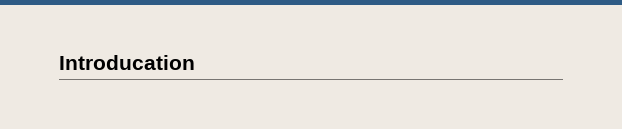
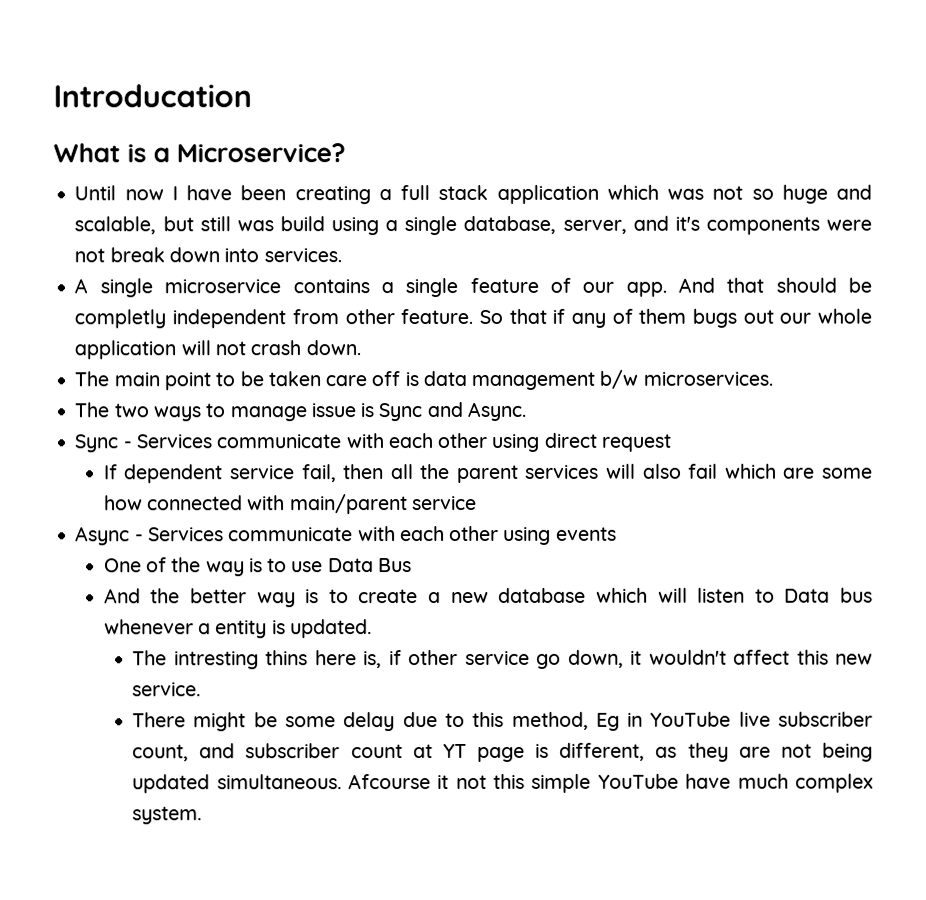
(195, 62) none -> [53,143,347,163] [74,184,873,205] [74,215,872,236] [74,247,342,263] [74,277,873,298] [74,308,872,329] [74,340,361,360] [74,369,773,391] [74,401,526,422] [74,432,672,453] [103,463,873,484] [103,494,477,515] [75,525,617,546] [103,557,412,577] [103,587,873,608] [103,619,372,639] [132,649,874,670] [132,682,202,697] [132,711,874,732] [132,742,874,762] [132,773,874,794] [132,806,203,825] // What is a Microservice? // Until now I have been creating a full stack application which was not so huge and scalable, but still was build using a single database, server, and it's components were not break down into services. // A single microservice contains a single feature of our app. And that should be completly independent from other feature. So that if any of them bugs out our whole application will not crash down. // The main point to be taken care off is data management b/w microservices. // The two ways to manage issue is Sync and Async. // Sync - Services communicate with each other using direct request // If dependent service fail, then all the parent services will also fail which are some how connected with main/parent service // Async - Services communicate with each other using events // One of the way is to use Data Bus // And the better way is to create a new database which will listen to Data bus whenever a entity is updated. // The intresting thins here is, if other service go down, it wouldn't affect this new service. // There might be some delay due to this method, Eg in YouTube live subscriber count, and subscriber count at YT page is different, as they are not being updated simultaneous. Afcourse it not this simple YouTube have much complex system.

